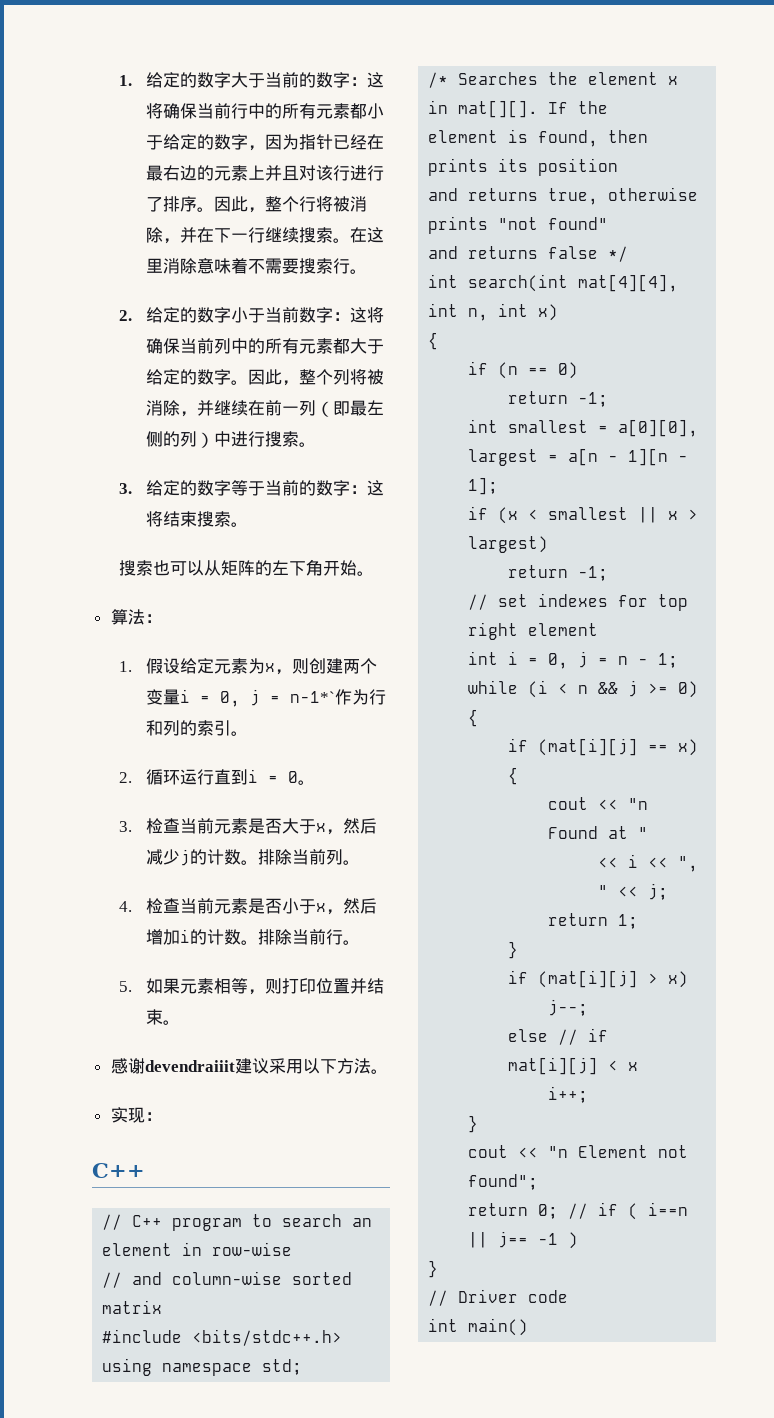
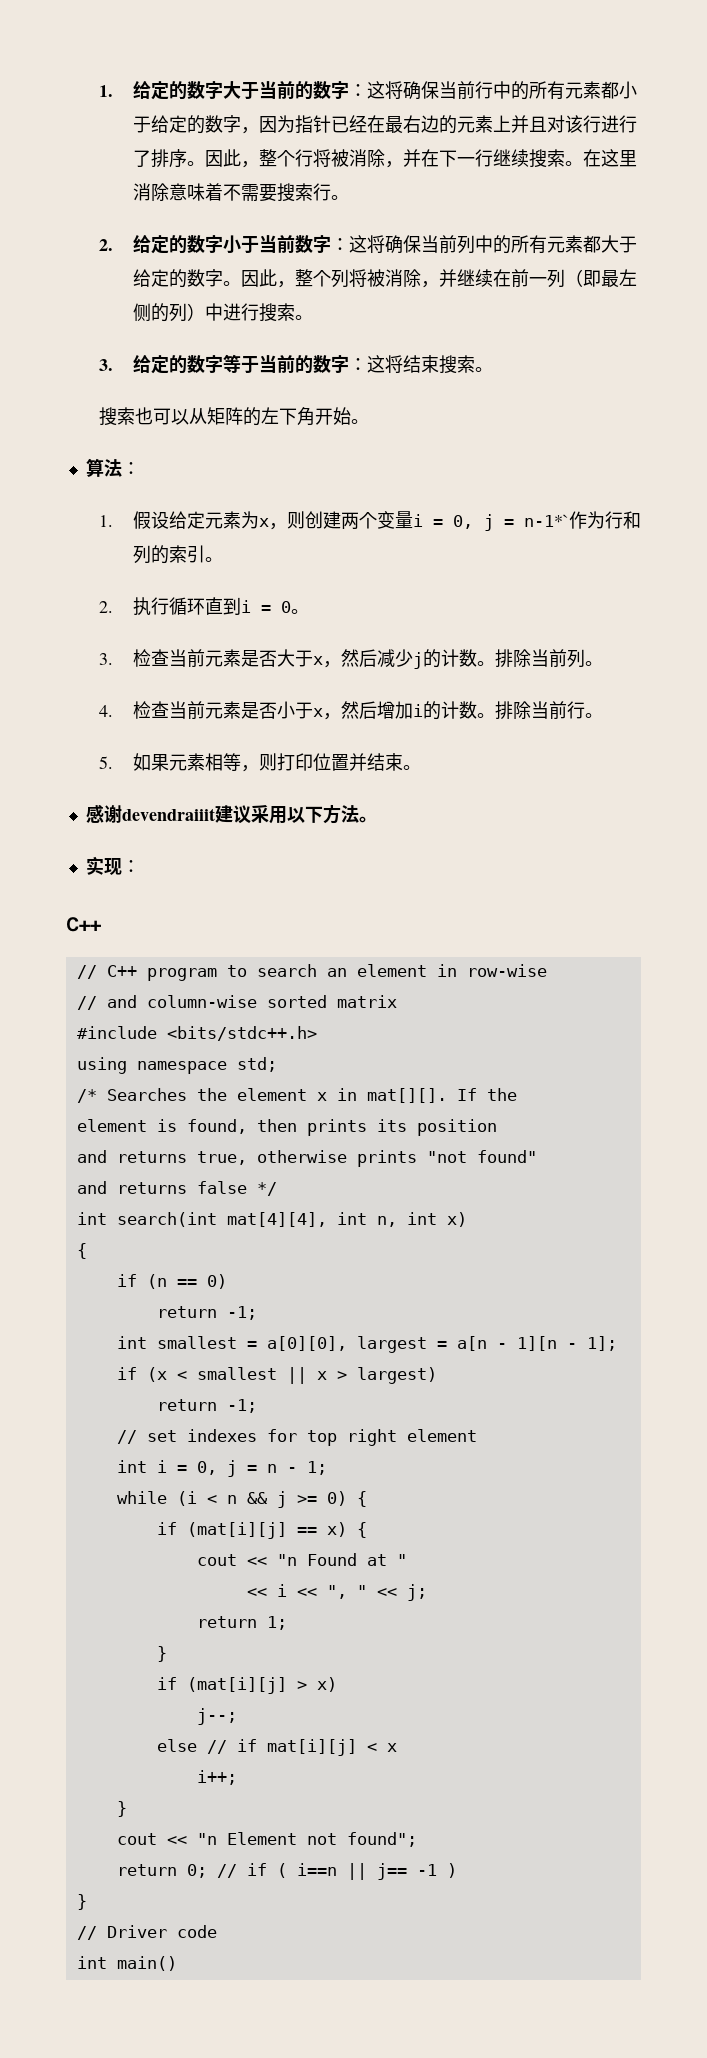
[146,769,215,785] 循环运行 -> [132,597,205,616] 执行循环

